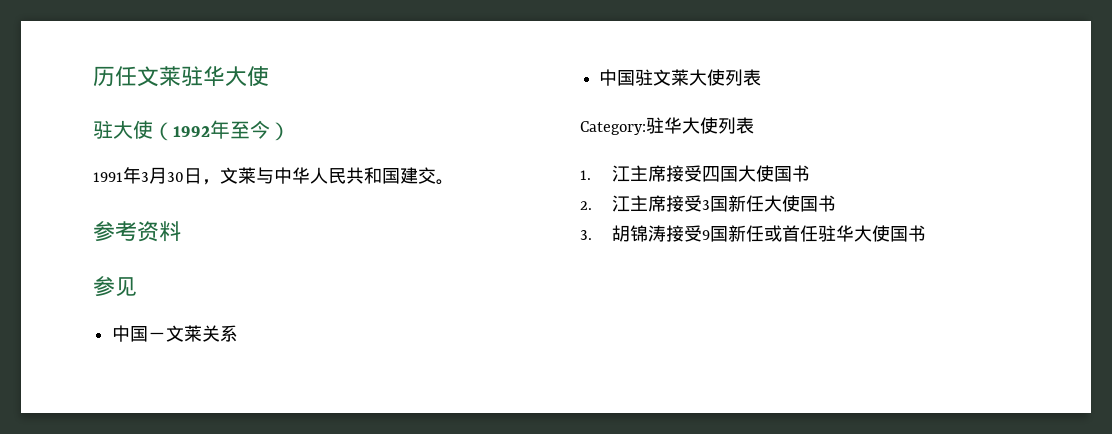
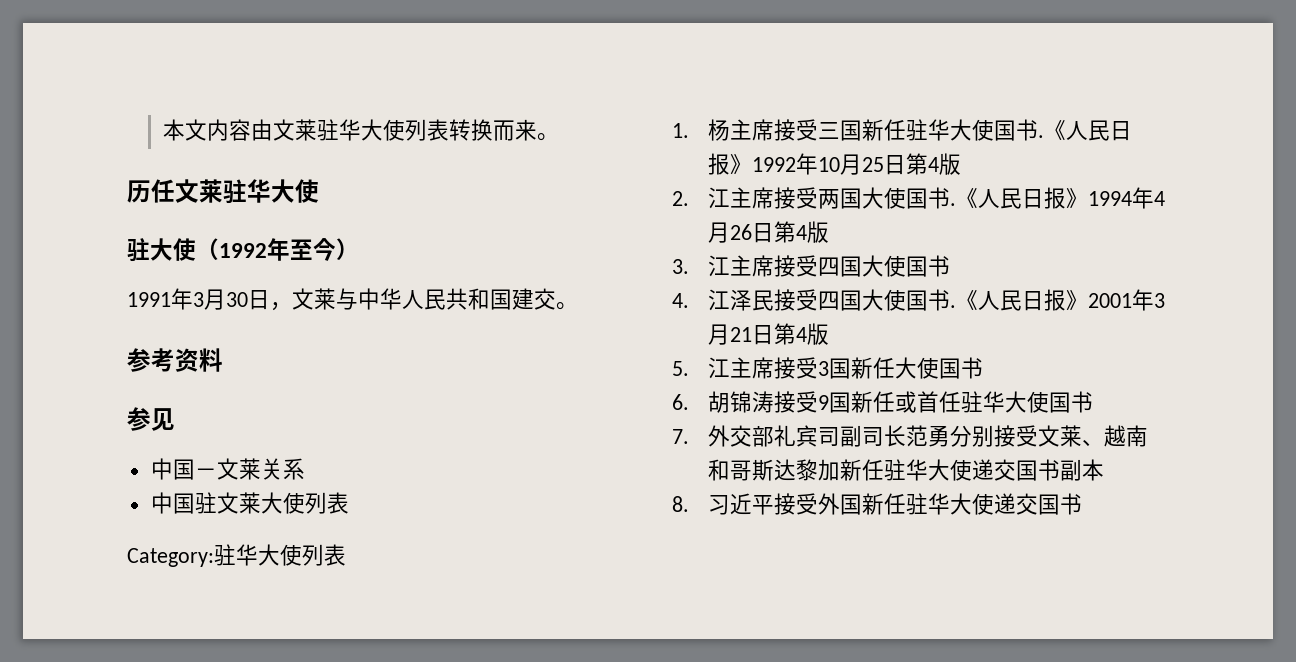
(93, 76) none -> [162,119,559,141] 本文内容由文莱驻华大使列表转换而来。 //
(591, 175) none -> [707,119,1132,141] [707,153,961,175] [672,187,1165,209] [707,221,829,243] [672,259,689,274] 杨主席接受三国新任驻华大使国书.《人民日报》1992年10月25日第4版 // 2.江主席接受两国大使国书.《人民日报》1994年4月26日第4版 // 3.
[580,201,592,210] 2. -> [672,289,1165,311] [707,323,829,345] [672,361,689,376] 4.江泽民接受四国大使国书.《人民日报》2001年3月21日第4版 // 5.
[580,230,592,240] 3. -> [672,394,689,410] 6.
(927, 233) none -> [672,425,1148,447] [707,459,1104,481] [672,493,1082,515] // 7.外交部礼宾司副司长范勇分别接受文莱、越南和哥斯达黎加新任驻华大使递交国书副本 // 8.习近平接受外国新任驻华大使递交国书

